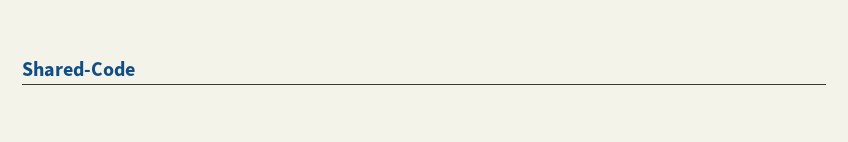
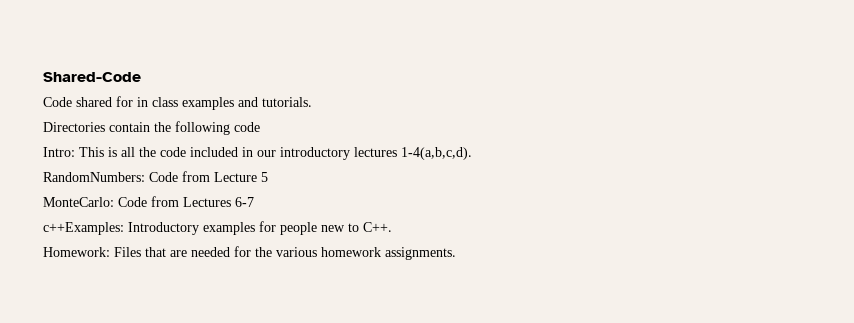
(135, 69) none -> [43,96,312,110] [43,121,260,135] [43,147,472,160] [43,171,268,182] [43,196,254,207] [43,221,392,235] [43,246,456,260] // Code shared for in class examples and tutorials. // Directories contain the following code // Intro: This is all the code included in our introductory lectures 1-4(a,b,c,d). // RandomNumbers: Code from Lecture 5 // MonteCarlo: Code from Lectures 6-7 // c++Examples: Introductory examples for people new to C++. // Homework: Files that are needed for the various homework assignments.

